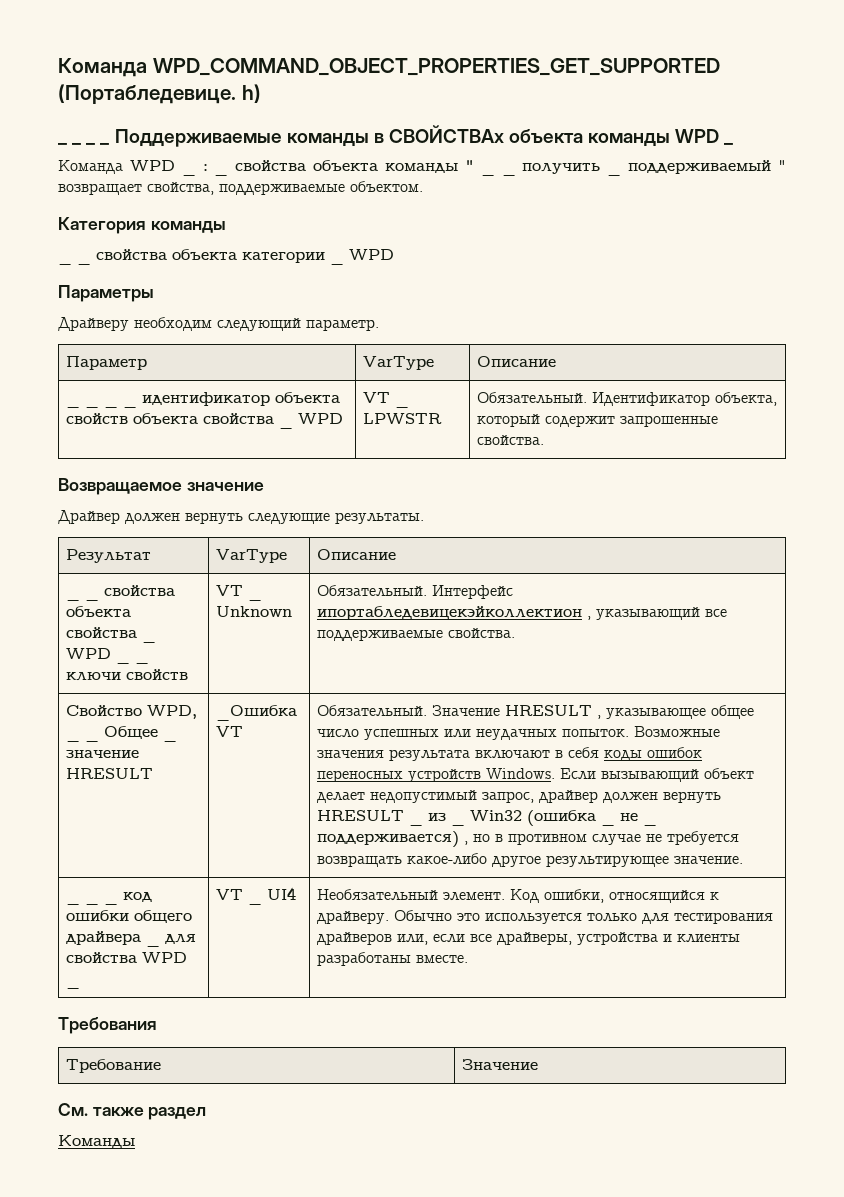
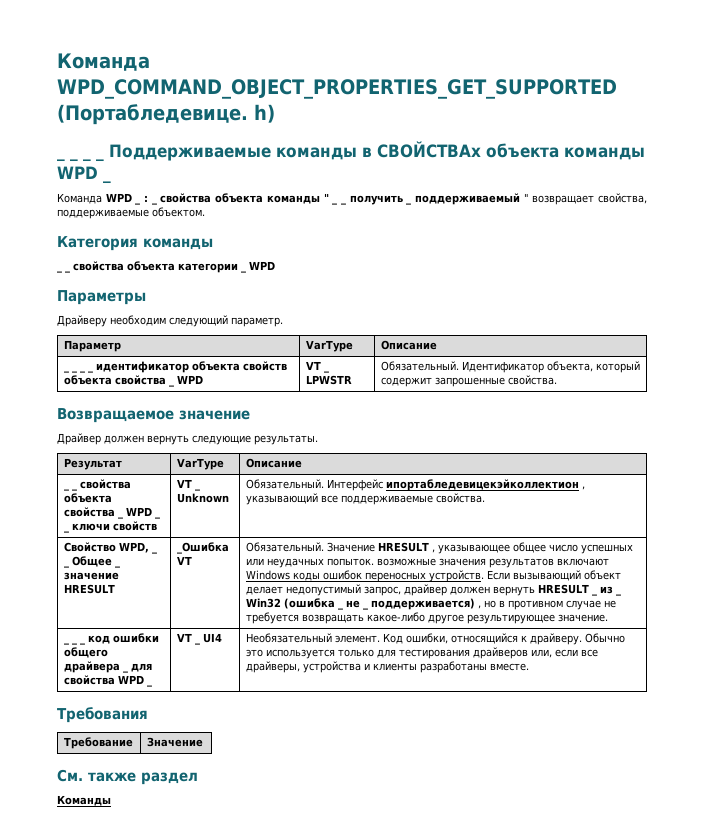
[634,726,721,737] [317,747,600,761] Возможные значения результата включают в себя -> [376,558,609,568] [245,570,290,580] возможные значения результатов включают Windows
[408,768,556,782] устройств Windows. -> [428,570,484,582] устройств.

